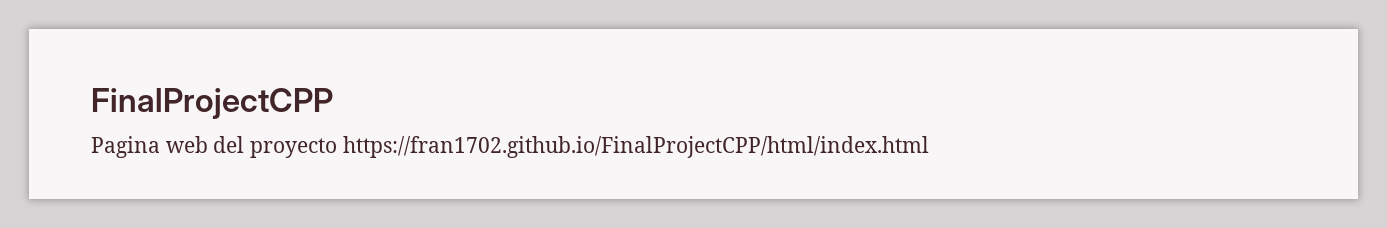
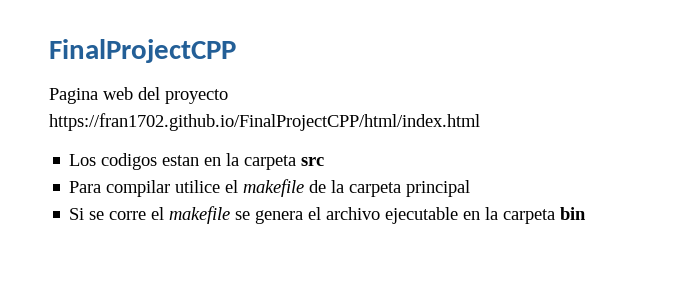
(929, 147) none -> [69,153,325,170] [69,179,471,197] [69,206,587,224] // Los codigos estan en la carpeta src // Para compilar utilice el makefile de la carpeta principal // Si se corre el makefile se genera el archivo ejecutable en la carpeta bin

